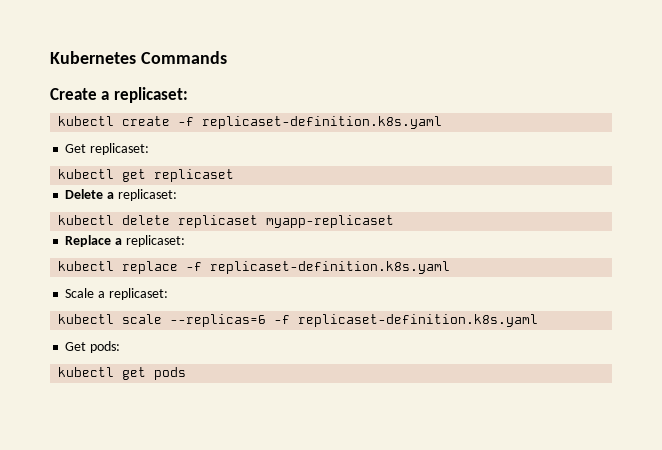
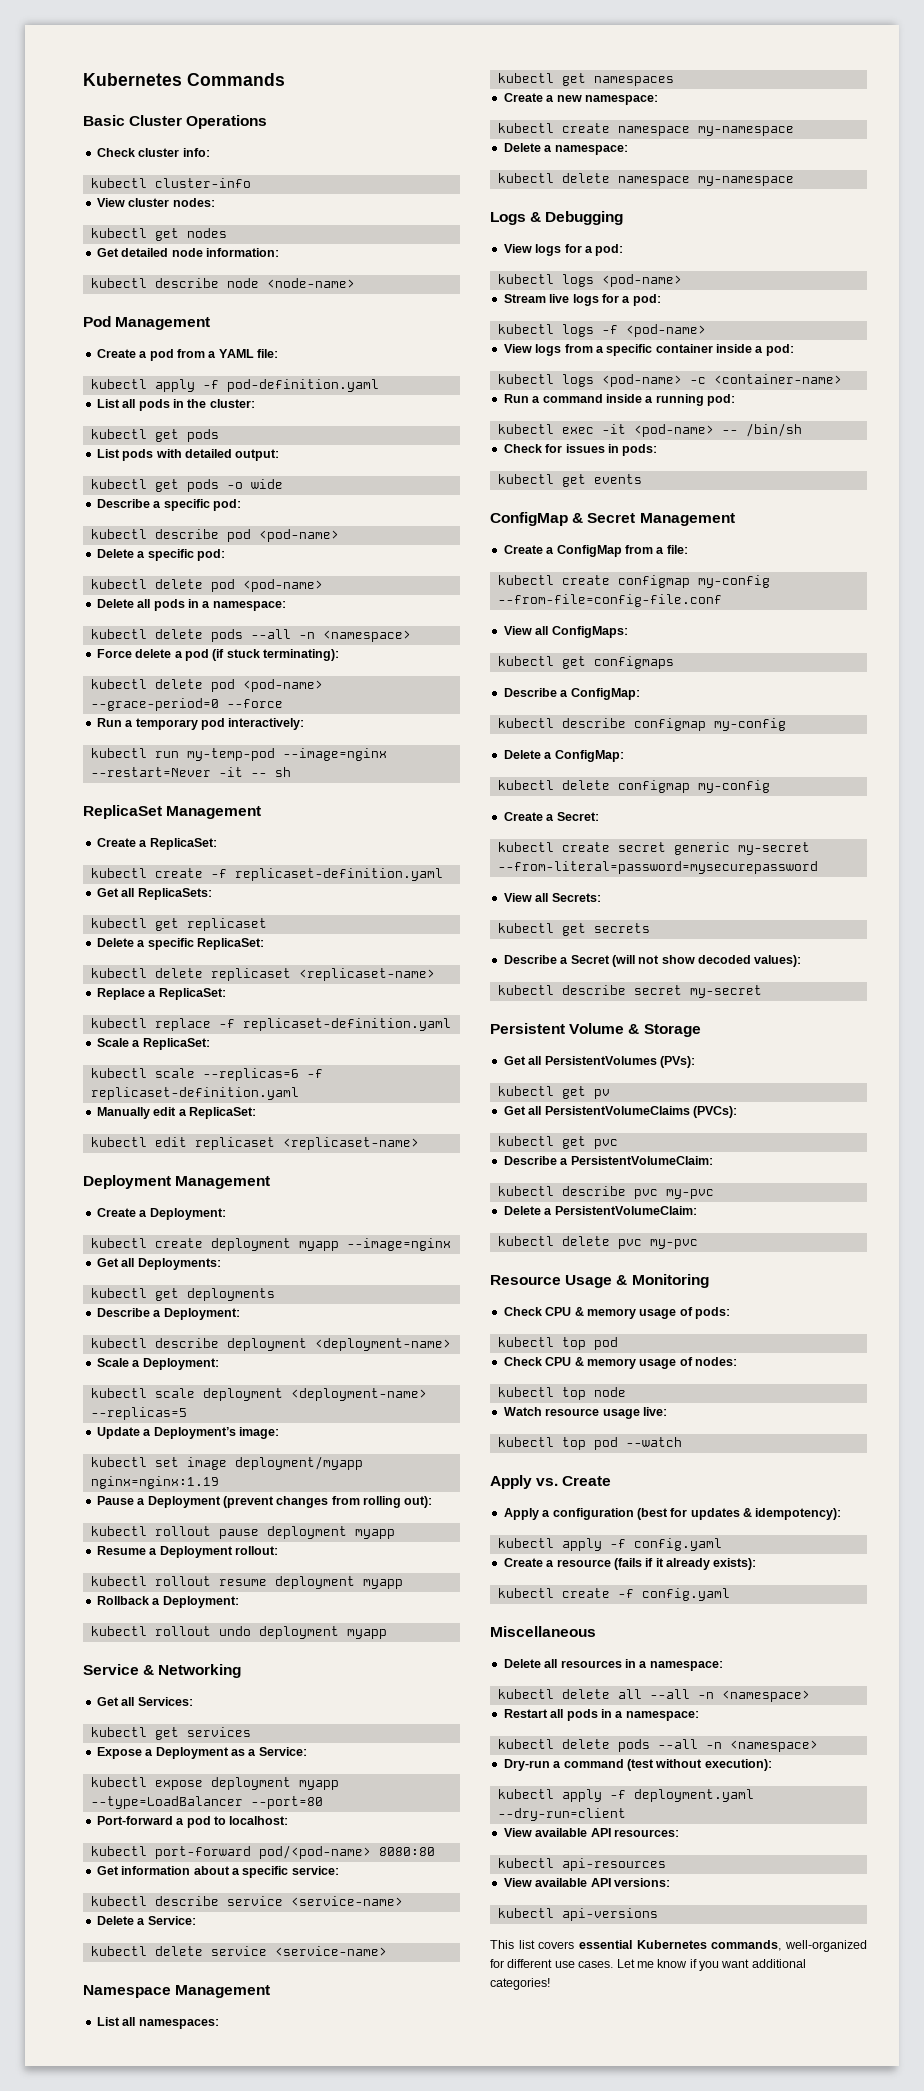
[50,87,188,103] [58,116,443,129] [65,143,150,155] Create a replicaset: // kubectl create -f replicaset-definition.k8s.yaml // Get replicaset: -> [83,115,268,129] [96,148,210,157] [90,178,251,188] [96,198,215,207] [90,228,227,241] [96,248,279,257] [90,278,355,288] [83,316,211,330] [96,349,278,361] [90,379,379,392] [96,399,255,411] [90,429,219,442] [96,449,280,461] [90,479,283,492] [96,499,241,511] [90,529,339,542] [96,549,225,561] [90,579,323,592] [96,599,286,611] [90,629,411,642] [96,649,339,661] [90,679,323,692] [90,698,283,711] [96,718,305,730] [90,748,387,761] [90,767,291,777] [83,805,262,819] [96,838,217,850] [90,868,443,881] [96,888,212,900] Basic Cluster Operations // Check cluster info: // kubectl cluster-info // View cluster nodes: // kubectl get nodes // Get detailed node information: // kubectl describe node <node-name> // Pod Management // Create a pod from a YAML file: // kubectl apply -f pod-definition.yaml // List all pods in the cluster: // kubectl get pods // List pods with detailed output: // kubectl get pods -o wide // Describe a specific pod: // kubectl describe pod <pod-name> // Delete a specific pod: // kubectl delete pod <pod-name> // Delete all pods in a namespace: // kubectl delete pods --all -n <namespace> // Force delete a pod (if stuck terminating): // kubectl delete pod <pod-name> --grace-period=0 --force // Run a temporary pod interactively: // kubectl run my-temp-pod --image=nginx --restart=Never -it -- sh // ReplicaSet Management // Create a ReplicaSet: // kubectl create -f replicaset-definition.yaml // Get all ReplicaSets:
[117,189,177,201] replicaset: -> [147,938,264,950] specific ReplicaSet:
[266,215,395,228] myapp-replicaset -> [298,968,435,981] <replicaset-name>
[125,235,185,247] replicaset: -> [158,988,226,1000] ReplicaSet:
[210,261,451,274] [65,288,168,300] replicaset-definition.k8s.yaml // Scale a replicaset: -> [242,1018,451,1031] [96,1038,210,1050] replicaset-definition.yaml // Scale a ReplicaSet:
[298,314,539,327] [65,341,121,353] [58,367,187,380] replicaset-definition.k8s.yaml // Get pods: // kubectl get pods -> [90,1087,299,1100] [96,1107,256,1119] [90,1137,419,1150] [83,1175,271,1189] [96,1208,226,1220] [90,1238,451,1251] [96,1258,221,1270] [90,1288,275,1301] [96,1308,240,1320] [90,1338,451,1351] [96,1358,219,1370] [90,1388,427,1401] [90,1407,187,1420] [96,1427,279,1439] [90,1456,363,1470] [90,1476,219,1489] [96,1496,433,1508] [90,1526,395,1539] [96,1546,278,1558] [90,1576,403,1589] [96,1596,239,1608] [90,1626,387,1639] [83,1664,242,1678] [96,1697,193,1706] [90,1727,251,1740] [96,1747,307,1759] [90,1777,339,1790] [90,1796,323,1809] [96,1816,289,1828] [90,1845,435,1859] [96,1866,339,1878] [90,1896,403,1906] [96,1916,196,1925] [90,1946,387,1956] [83,1985,271,1998] [96,2017,219,2029] [497,73,674,86] [503,93,658,105] [497,123,794,136] [503,143,628,155] [497,173,794,186] [490,211,624,225] [503,244,624,256] [497,274,682,287] [503,294,661,306] [497,324,706,337] [503,344,794,356] [497,374,842,387] [503,394,735,406] [497,423,802,437] [503,444,658,456] [497,474,642,487] [490,512,735,526] [503,545,688,557] [497,575,770,588] [497,594,722,607] [503,626,628,638] [497,656,674,669] [503,688,640,700] [497,718,786,731] [503,750,624,762] [497,780,770,793] [503,812,599,821] [497,842,810,855] [497,861,818,874] [503,893,601,902] [497,923,650,936] [503,955,802,967] [497,985,762,998] [490,1023,701,1037] [503,1056,695,1068] [497,1086,610,1099] [503,1106,737,1118] [497,1136,618,1149] [503,1156,713,1165] [497,1186,714,1199] [503,1206,697,1215] [497,1236,698,1249] [490,1274,709,1288] [503,1307,730,1319] [497,1337,618,1350] [503,1357,737,1369] [497,1387,626,1400] [503,1407,667,1419] [497,1437,682,1450] [490,1475,612,1489] [503,1508,842,1520] [497,1538,722,1551] [503,1558,757,1570] [497,1588,730,1601] [490,1626,596,1637] [503,1659,723,1671] [497,1689,810,1702] [503,1709,699,1721] [497,1739,818,1752] [503,1759,772,1771] [497,1789,754,1802] [497,1808,626,1821] [503,1828,679,1837] [497,1858,666,1871] [503,1878,670,1887] [497,1908,658,1921] [490,1940,867,1952] [490,1959,806,1971] [490,1978,550,1990] replicaset-definition.yaml // Manually edit a ReplicaSet: // kubectl edit replicaset <replicaset-name> // Deployment Management // Create a Deployment: // kubectl create deployment myapp --image=nginx // Get all Deployments: // kubectl get deployments // Describe a Deployment: // kubectl describe deployment <deployment-name> // Scale a Deployment: // kubectl scale deployment <deployment-name> --replicas=5 // Update a Deployment’s image: // kubectl set image deployment/myapp nginx=nginx:1.19 // Pause a Deployment (prevent changes from rolling out): // kubectl rollout pause deployment myapp // Resume a Deployment rollout: // kubectl rollout resume deployment myapp // Rollback a Deployment: // kubectl rollout undo deployment myapp // Service & Networking // Get all Services: // kubectl get services // Expose a Deployment as a Service: // kubectl expose deployment myapp --type=LoadBalancer --port=80 // Port-forward a pod to localhost: // kubectl port-forward pod/<pod-name> 8080:80 // Get information about a specific service: // kubectl describe service <service-name> // Delete a Service: // kubectl delete service <service-name> // Namespace Management // List all namespaces: // kubectl get namespaces // Create a new namespace: // kubectl create namespace my-namespace // Delete a namespace: // kubectl delete namespace my-namespace // Logs & Debugging // View logs for a pod: // kubectl logs <pod-name> // Stream live logs for a pod: // kubectl logs -f <pod-name> // View logs from a specific container inside a pod: // kubectl logs <pod-name> -c <container-name> // Run a command inside a running pod: // kubectl exec -it <pod-name> -- /bin/sh // Check for issues in pods: // kubectl get events // ConfigMap & Secret Management // Create a ConfigMap from a file: // kubectl create configmap my-config --from-file=config-file.conf // View all ConfigMaps: // kubectl get configmaps // Describe a ConfigMap: // kubectl describe configmap my-config // Delete a ConfigMap: // kubectl delete configmap my-config // Create a Secret: // kubectl create secret generic my-secret --from-literal=password=mysecurepassword // View all Secrets: // kubectl get secrets // Describe a Secret (will not show decoded values): // kubectl describe secret my-secret // Persistent Volume & Storage // Get all PersistentVolumes (PVs): // kubectl get pv // Get all PersistentVolumeClaims (PVCs): // kubectl get pvc // Describe a PersistentVolumeClaim: // kubectl describe pvc my-pvc // Delete a PersistentVolumeClaim: // kubectl delete pvc my-pvc // Resource Usage & Monitoring // Check CPU & memory usage of pods: // kubectl top pod // Check CPU & memory usage of nodes: // kubectl top node // Watch resource usage live: // kubectl top pod --watch // Apply vs. Create // Apply a configuration (best for updates & idempotency): // kubectl apply -f config.yaml // Create a resource (fails if it already exists): // kubectl create -f config.yaml // Miscellaneous // Delete all resources in a namespace: // kubectl delete all --all -n <namespace> // Restart all pods in a namespace: // kubectl delete pods --all -n <namespace> // Dry-run a command (test without execution): // kubectl apply -f deployment.yaml --dry-run=client // View available API resources: // kubectl api-resources // View available API versions: // kubectl api-versions // This list covers essential Kubernetes commands, well-organized for different use cases. Let me know if you want additional categories!

